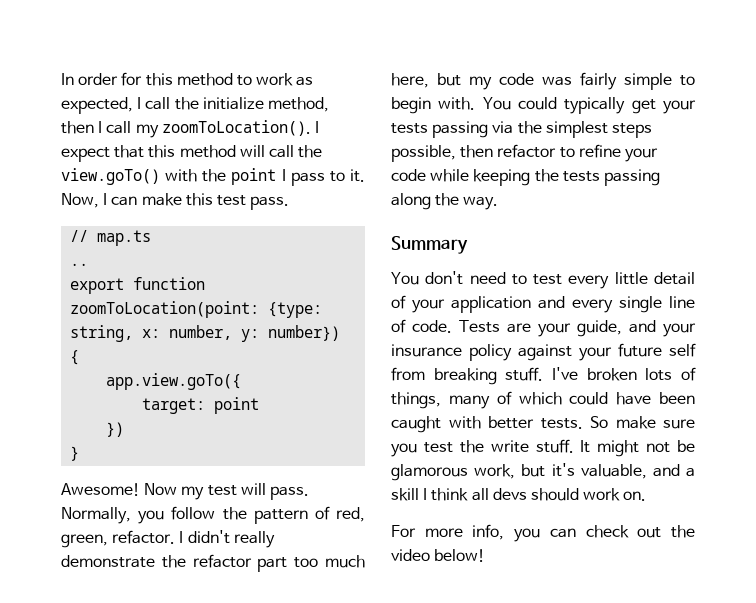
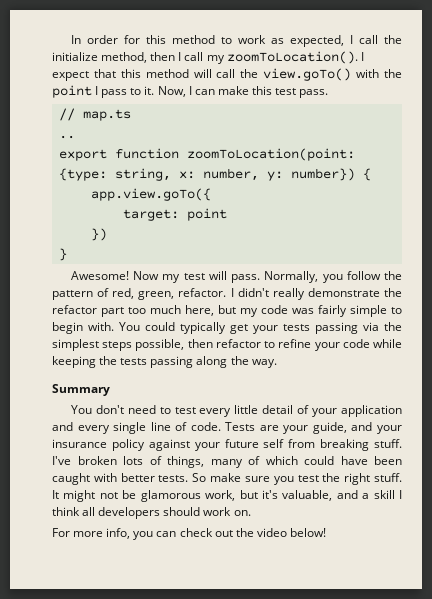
[490,440,529,453] write -> [344,473,371,485] right
[492,488,527,500] devs -> [98,507,161,519] developers

